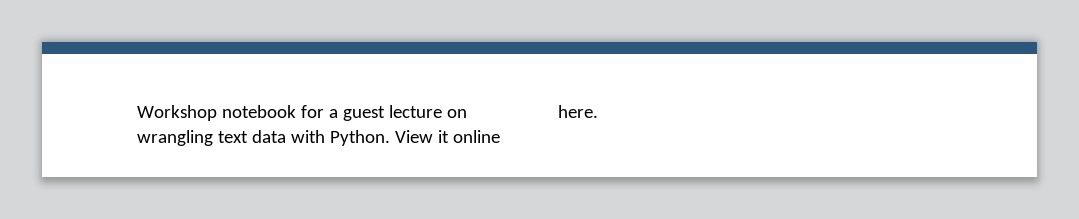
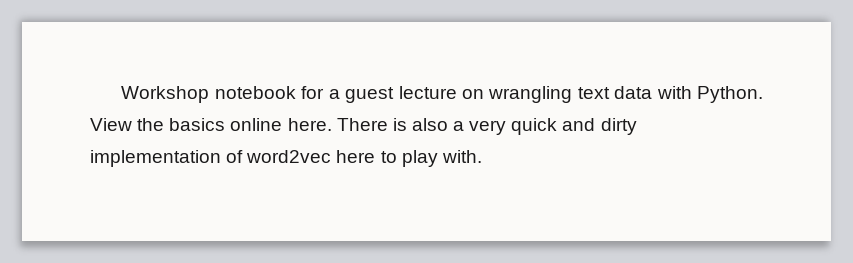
[437,130,500,143] [558,105,598,118] it online here. -> [137,118,637,135] [90,150,482,167] the basics online here. There is also a very quick and dirty implementation of word2vec here to play with.

